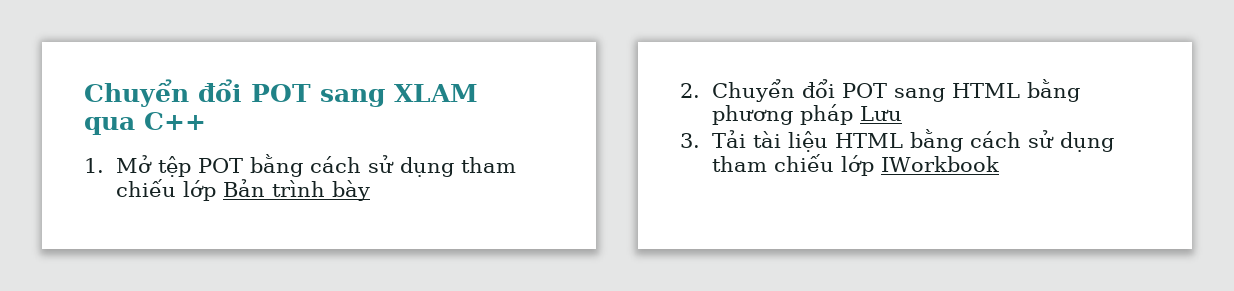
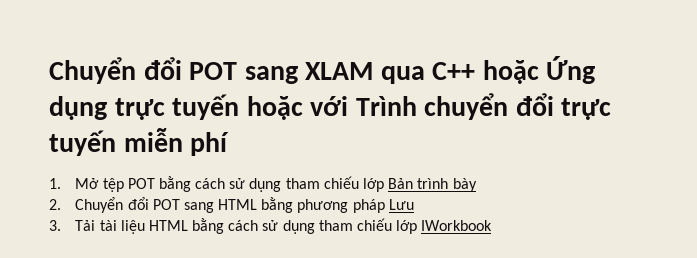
(206, 121) none -> [482,56,596,84] [49,93,612,120] [49,128,230,156] hoặc Ứng dụng trực tuyến hoặc với Trình chuyển đổi trực tuyến miễn phí

